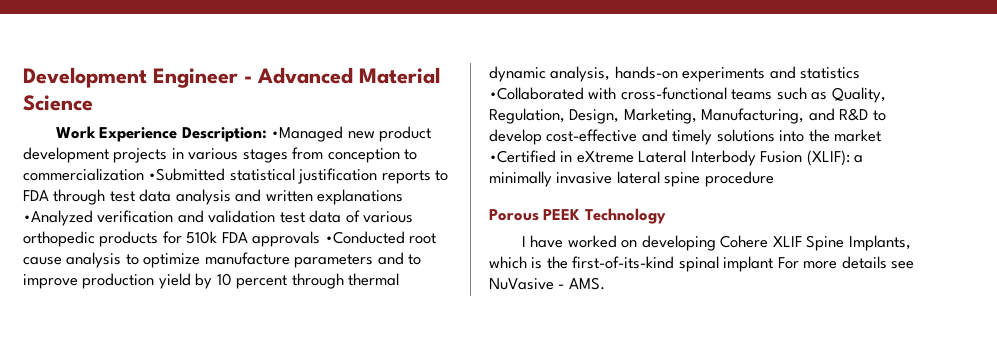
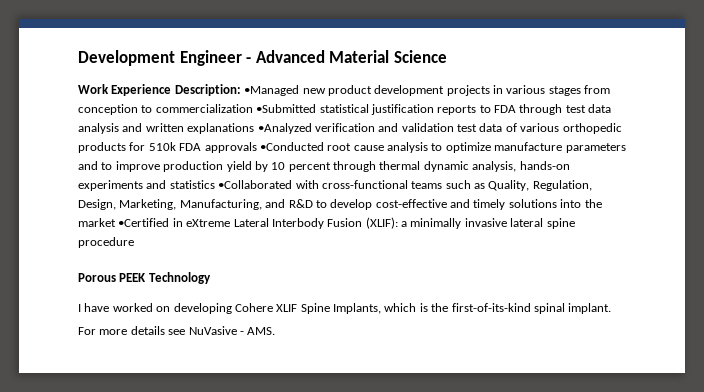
[723,256,774,272] implant -> [568,303,612,314] implant. //

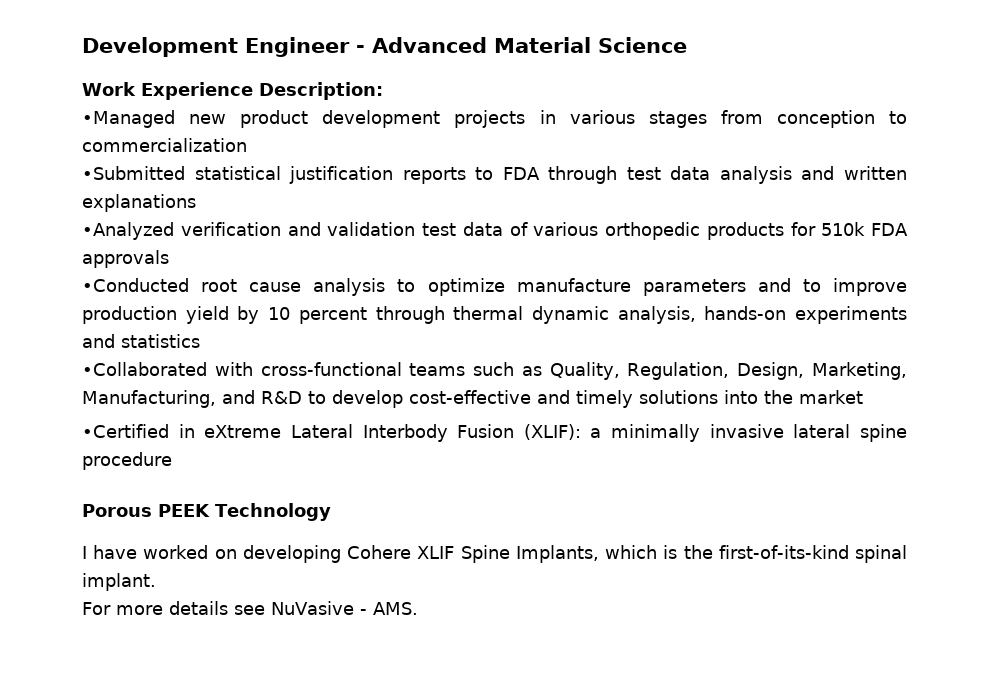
(241, 90) none -> (383, 91) //
(253, 108) none -> (247, 145) //
(255, 128) none -> (196, 203) //
(257, 147) none -> (169, 259) //
(215, 184) none -> (200, 341) //
(116, 222) none -> (863, 397) //

